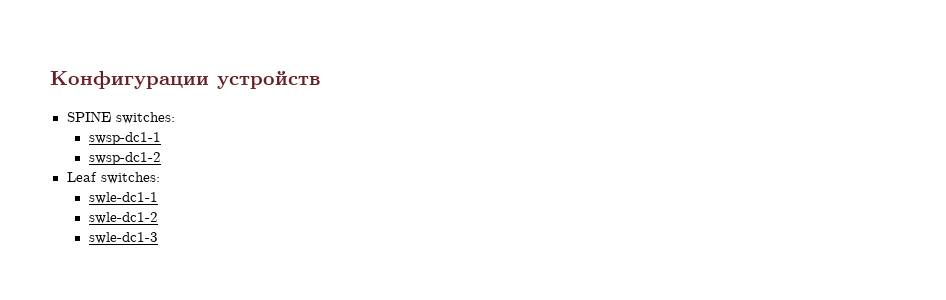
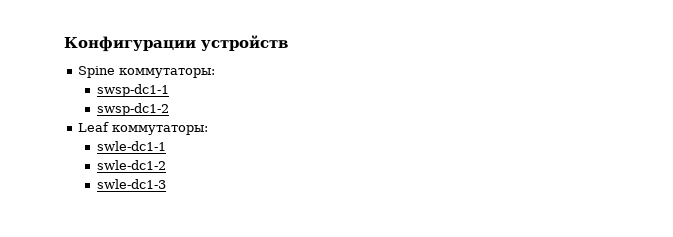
[66,111,175,124] SPINE switches: -> [78,66,216,78] Spine коммутаторы:
[100,172,160,184] switches: -> [112,125,209,135] коммутаторы:

